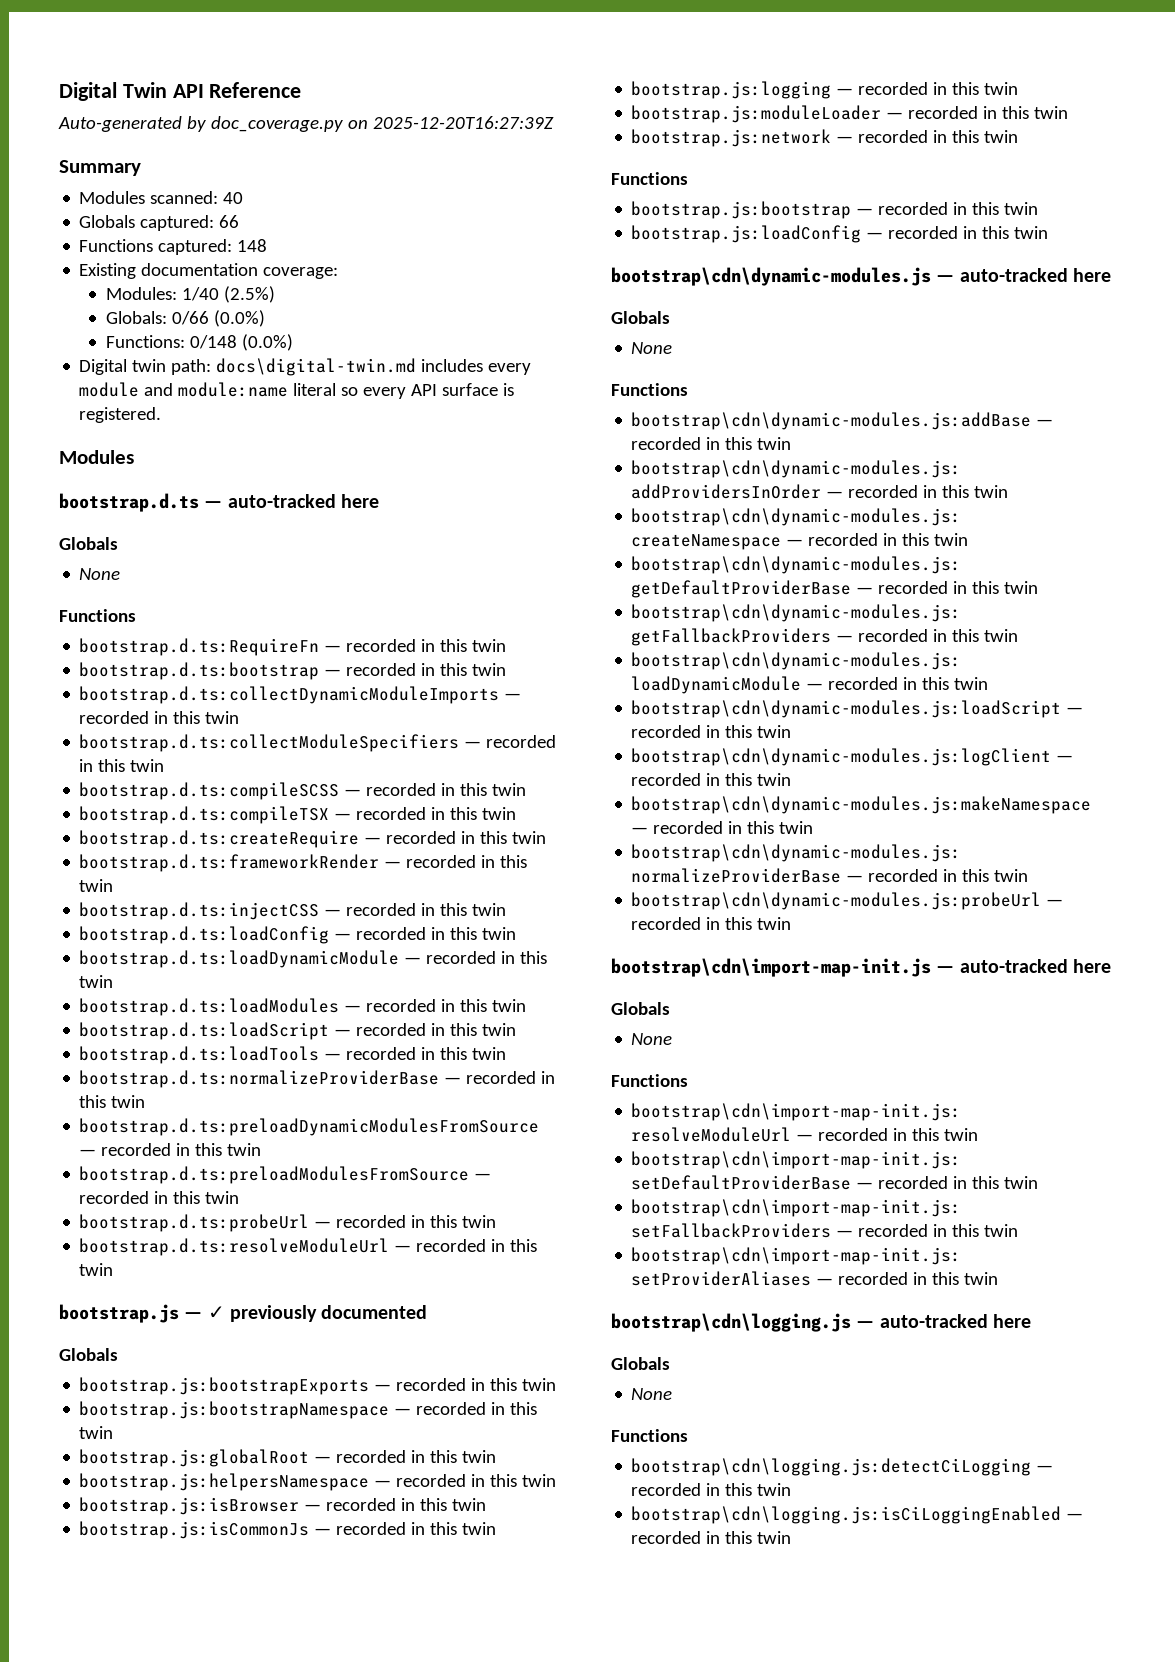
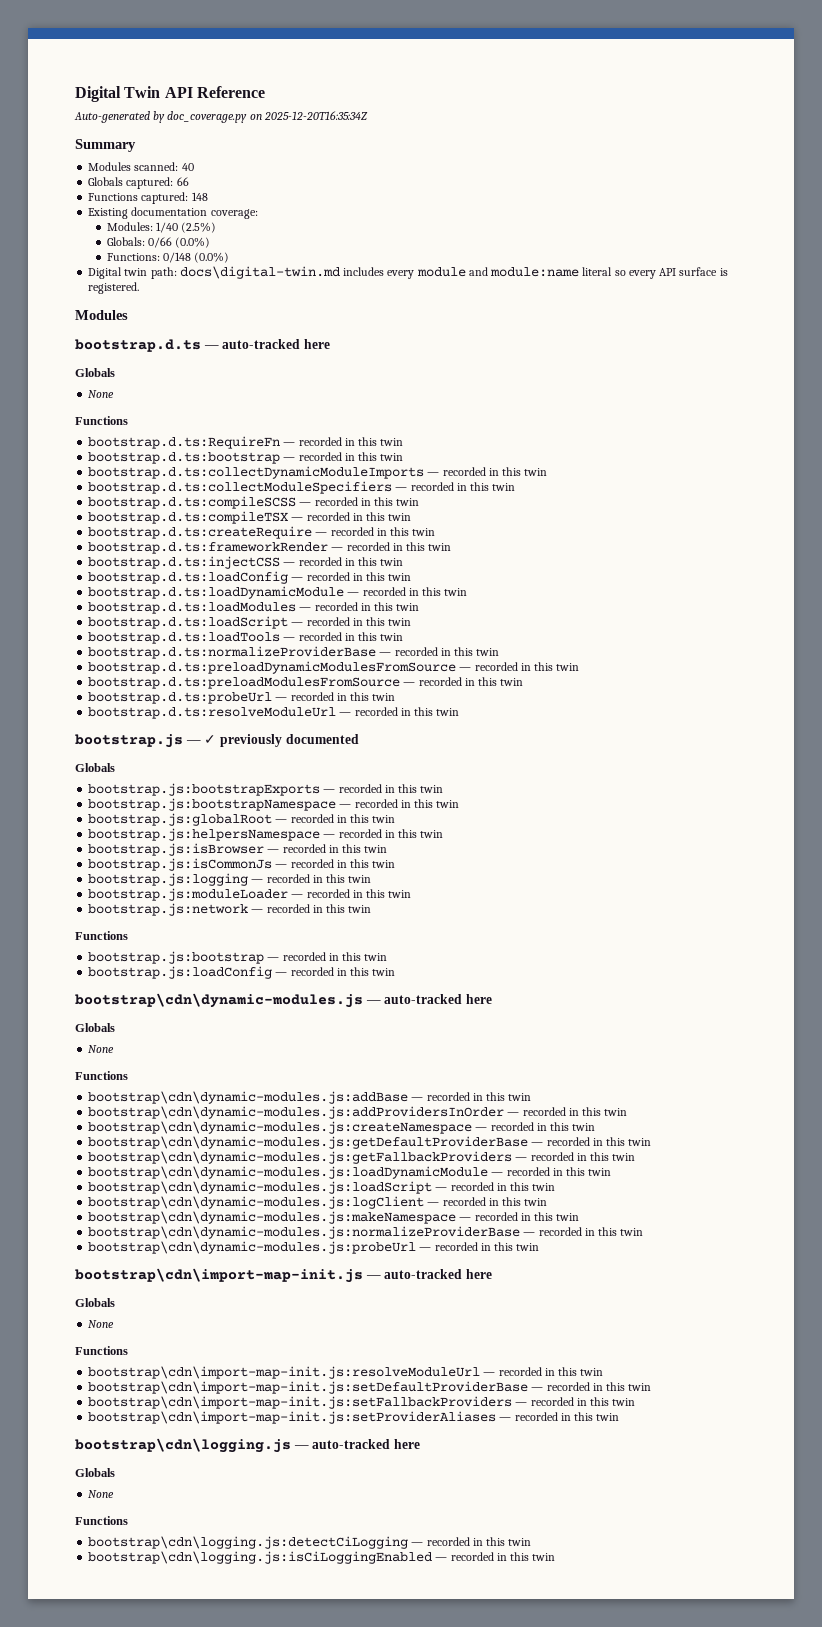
[372,116,554,129] 2025-12-20T16:27:39Z -> [263,111,368,120] 2025-12-20T16:35:34Z

